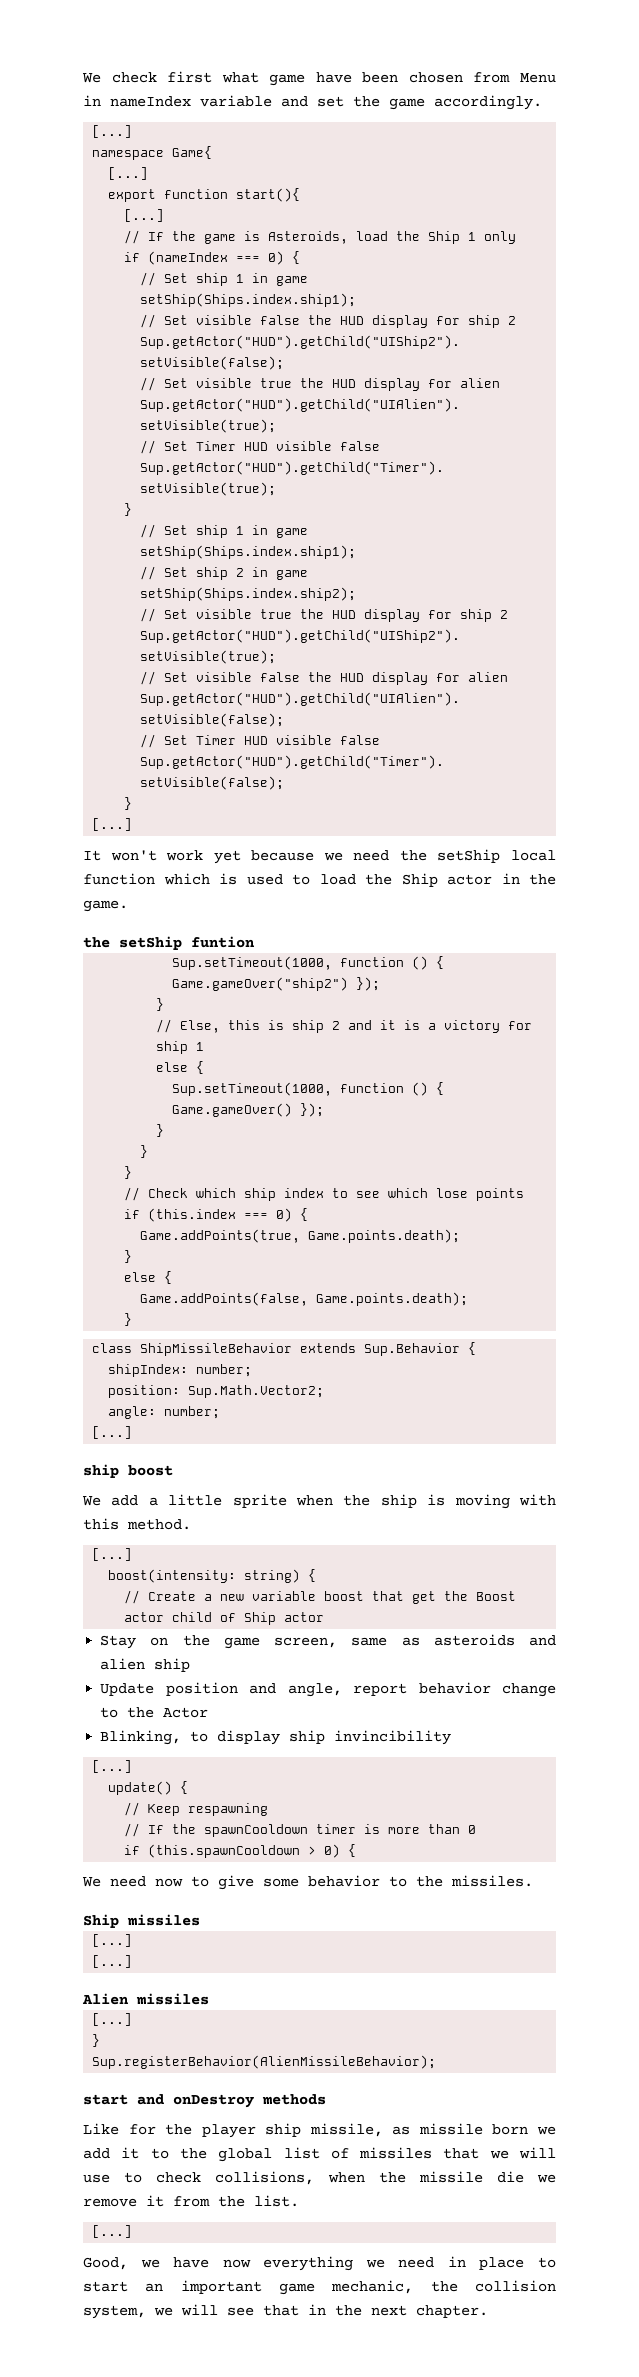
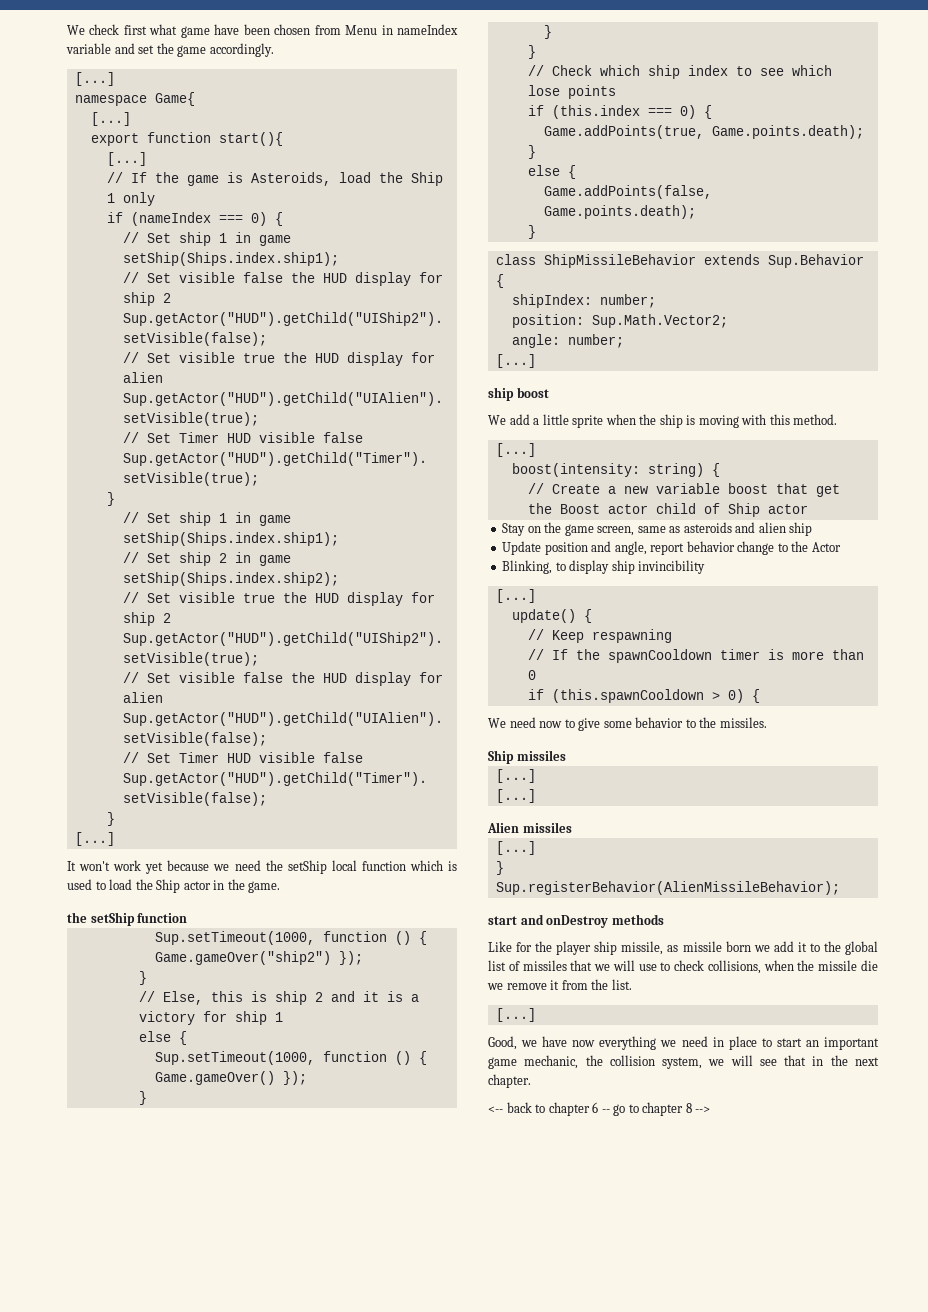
[191,936,255,948] funtion -> [137,913,188,923] function
(488, 2311) none -> [488,1102,711,1116] // <-- back to chapter 6 -- go to chapter 8 -->

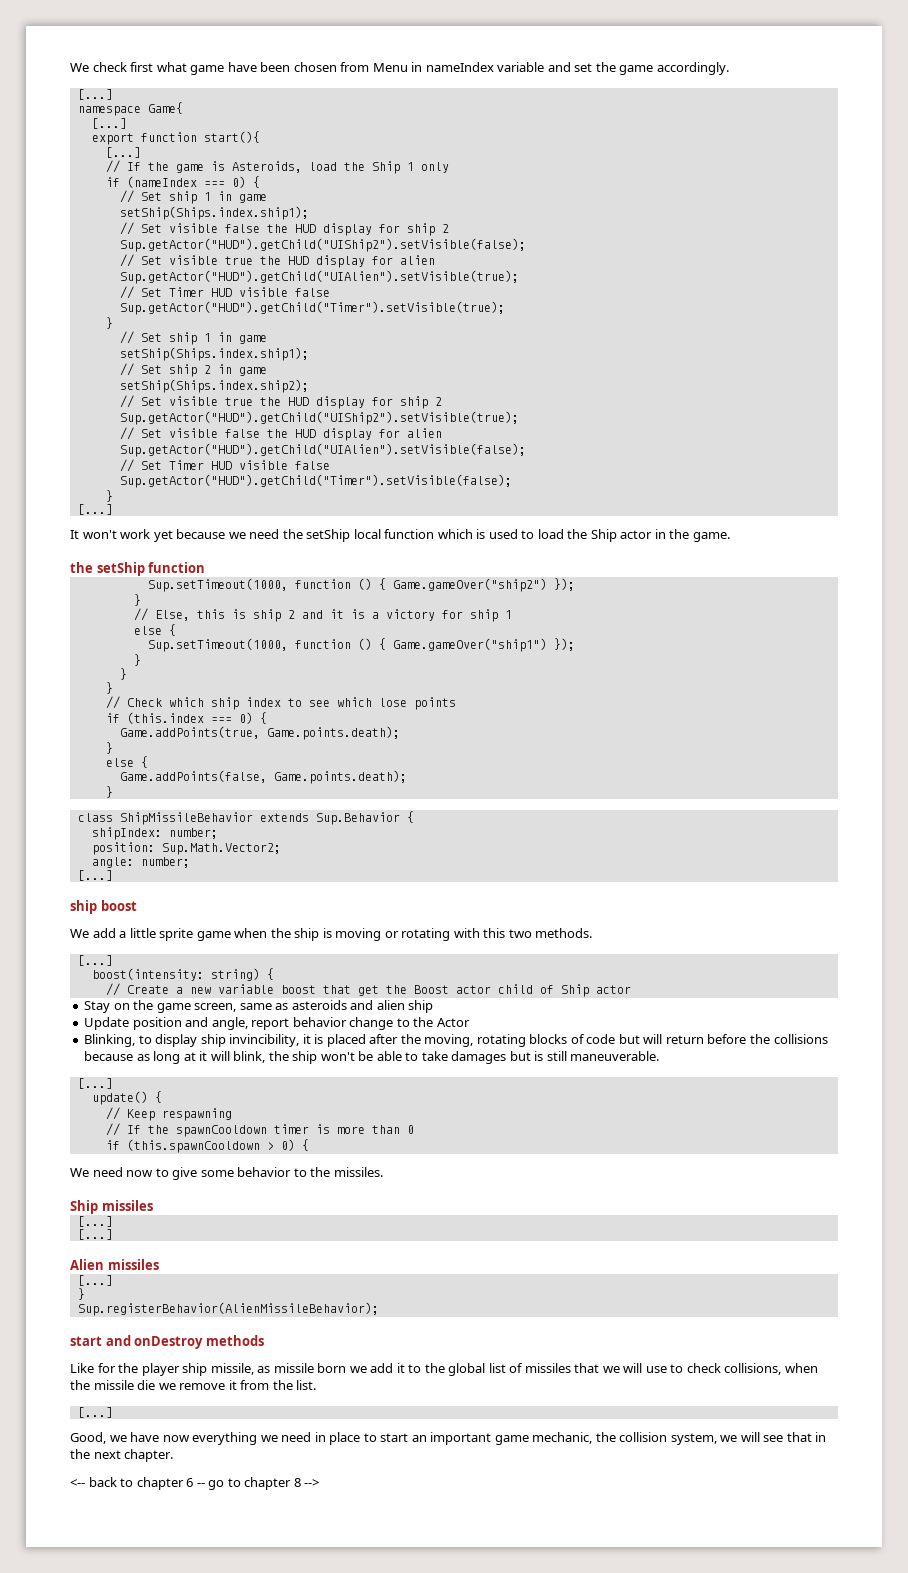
[154,1071,275,1085] Game.gameOver() -> [392,638,547,652] Game.gameOver("ship1")
(604, 421) none -> [196,931,231,941] game
[741,414,838,425] with this method. -> [384,928,593,941] or rotating with this two methods.
[638,560,706,574] invincibility -> [229,1034,828,1047] [84,1051,660,1064] invincibility, it is placed after the moving, rotating blocks of code but will return before the collisions because as long at it will blink, the ship won't be able to take damages but is still maneuverable.

